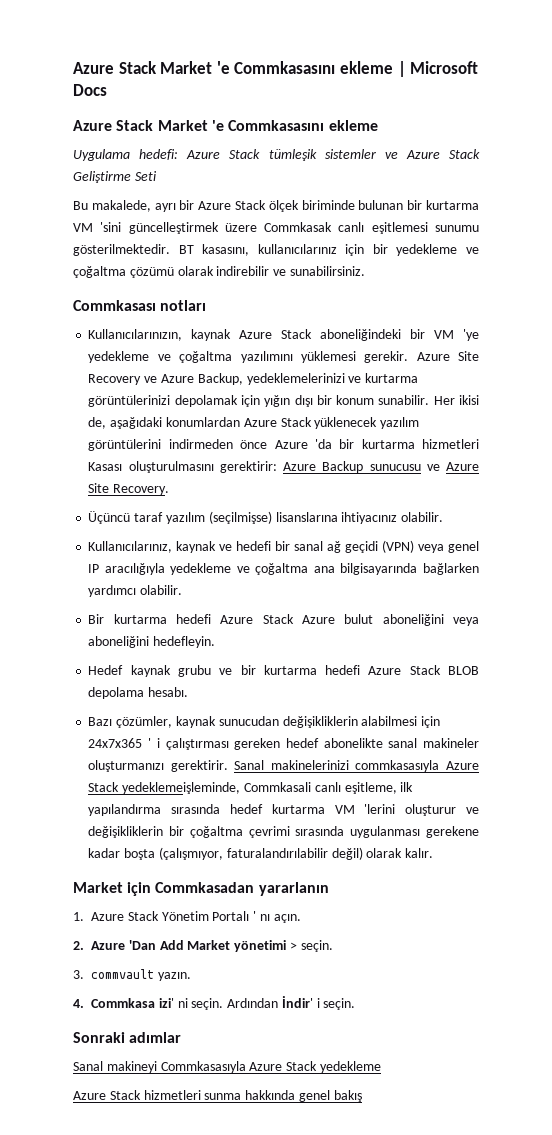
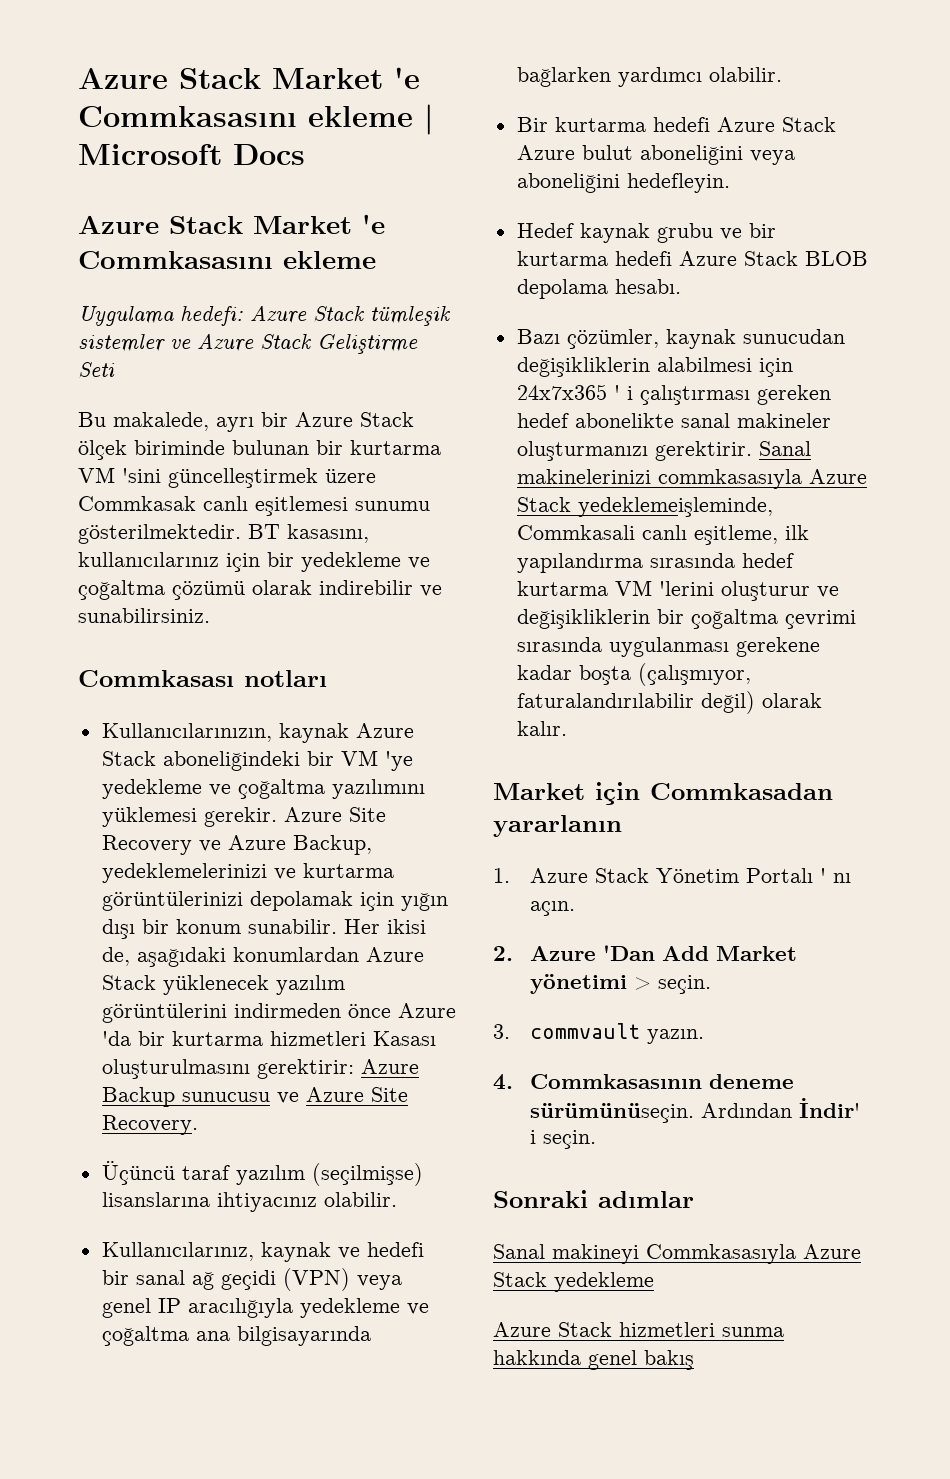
[91,998,224,1010] Commkasa izi' ni seçin. -> [530,1074,795,1089] [530,1103,695,1123] Commkasasının deneme sürümünüseçin.

